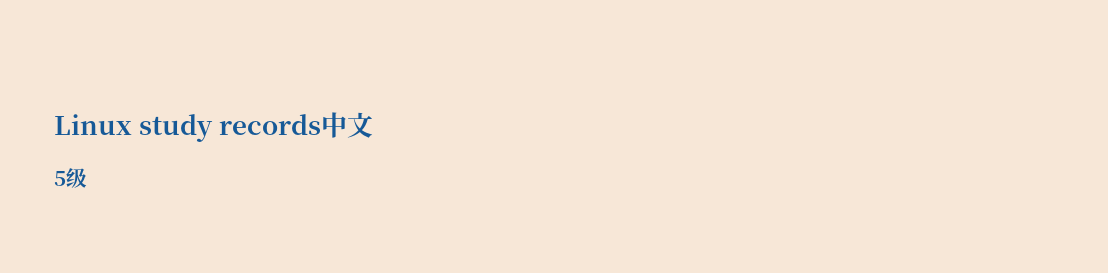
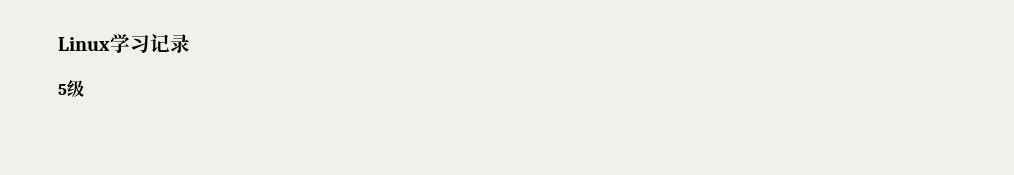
[139,112,374,142] study records中文 -> [110,34,190,53] 学习记录

